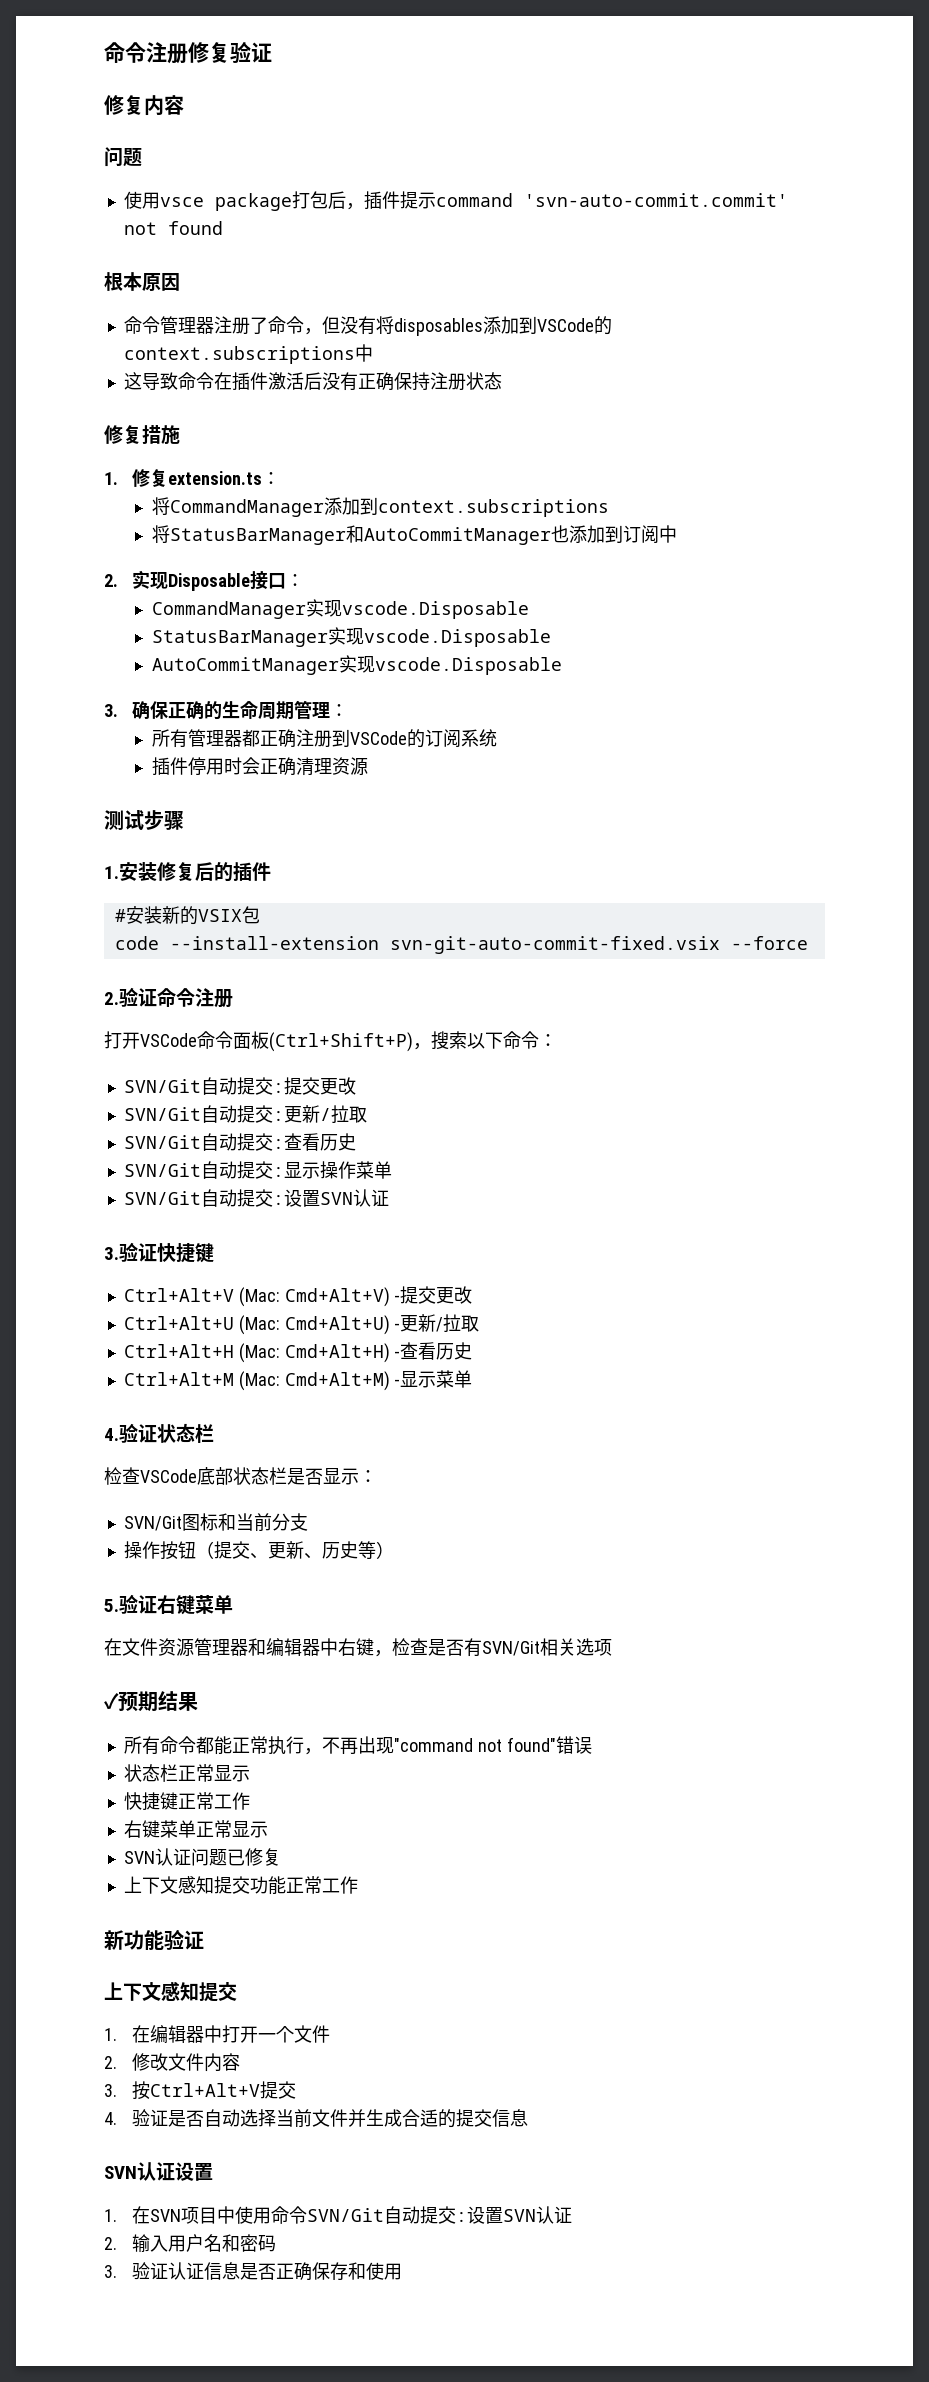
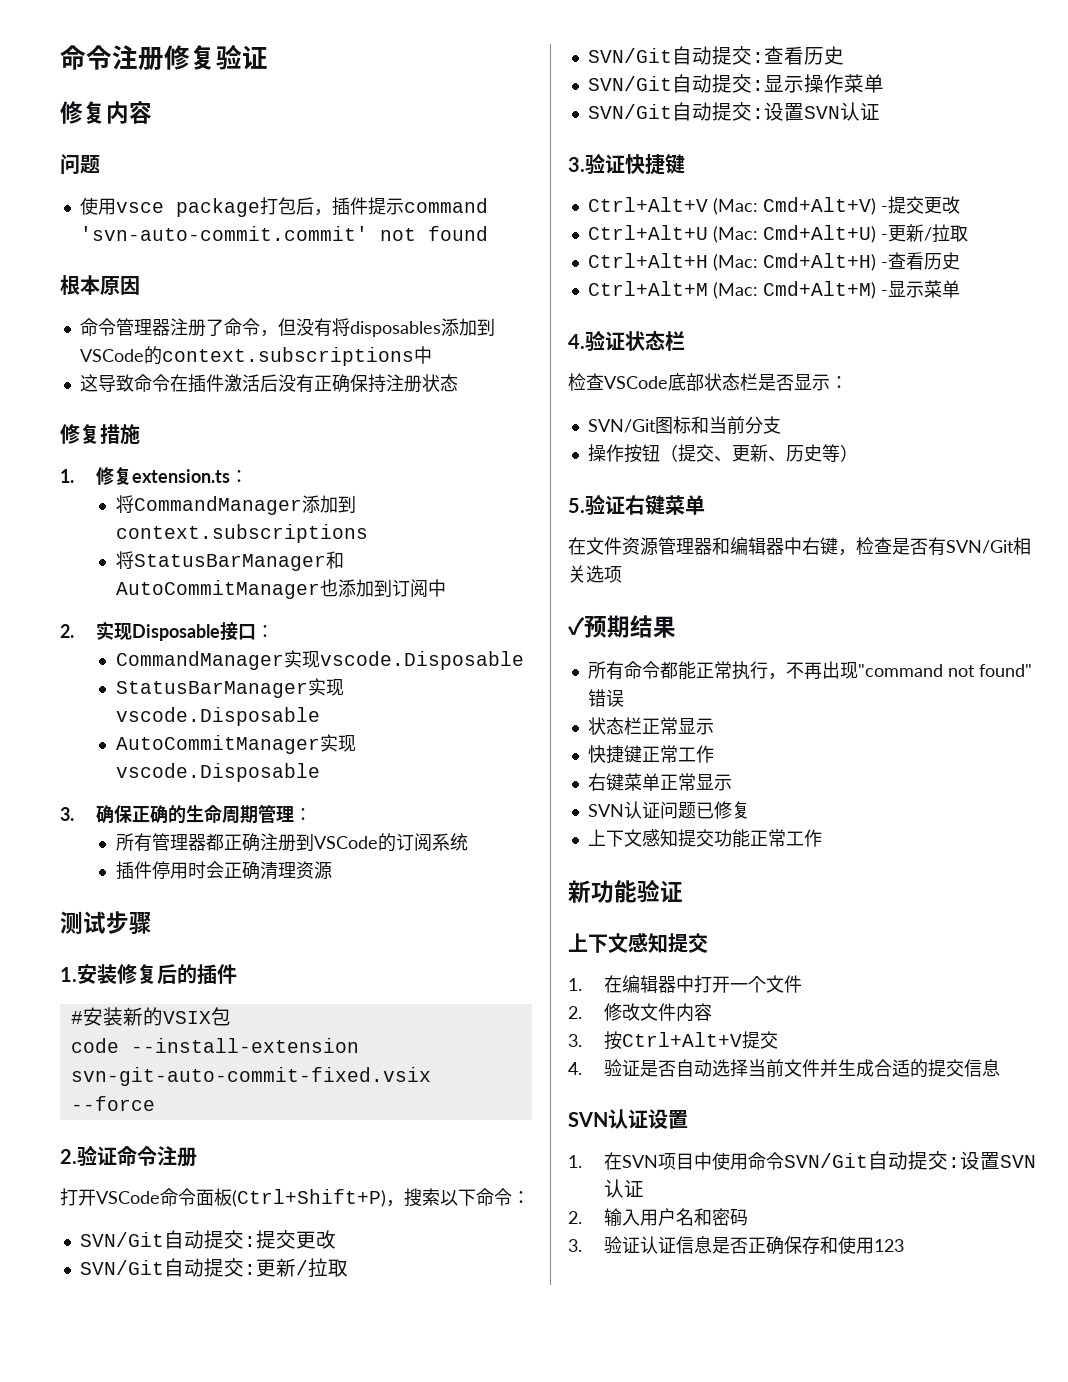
(402, 2271) none -> [873,1239,904,1252] 123

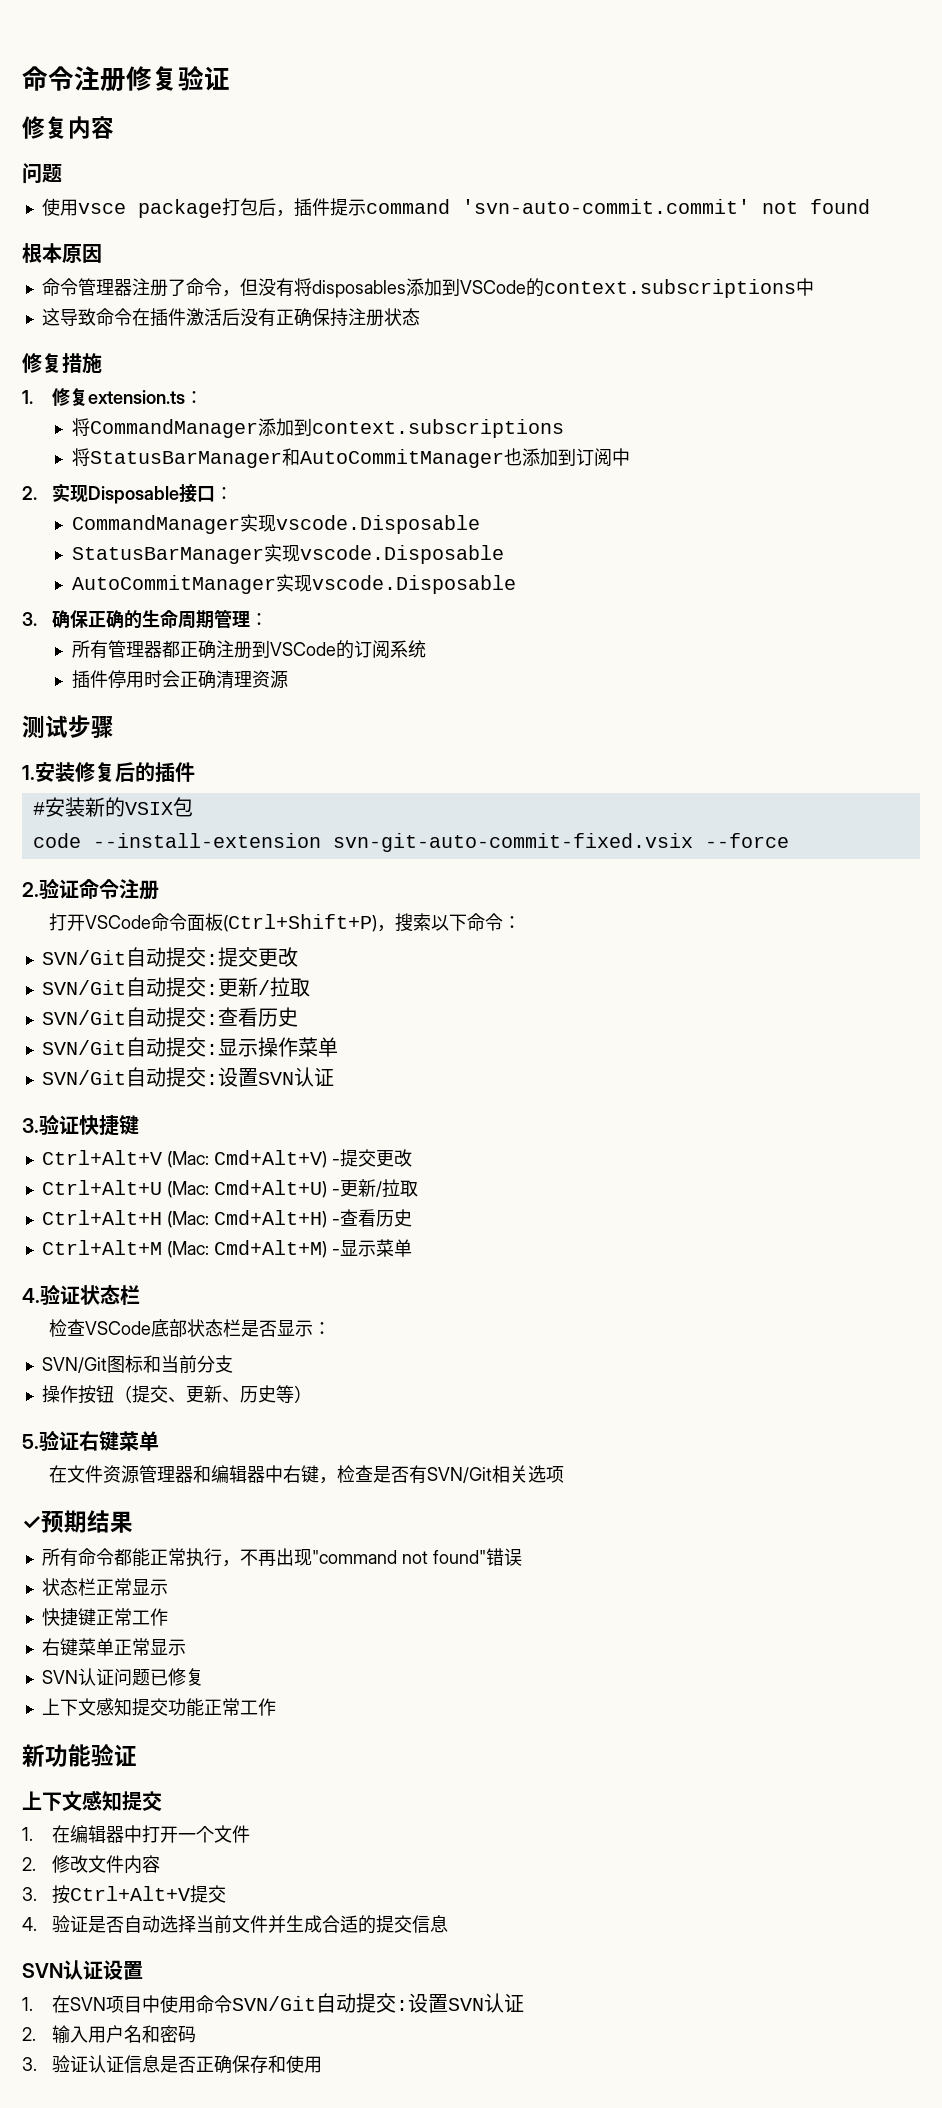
[873,1239,904,1252] 123 -> (322, 2064) none

